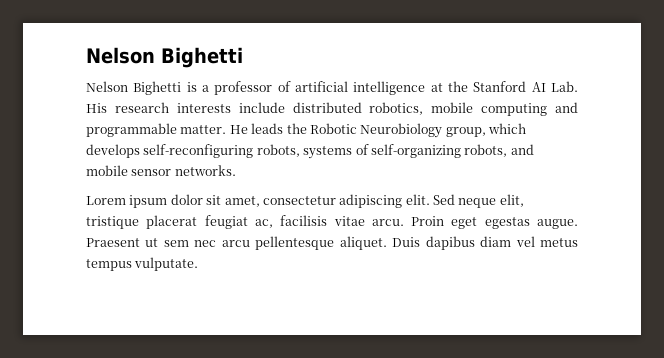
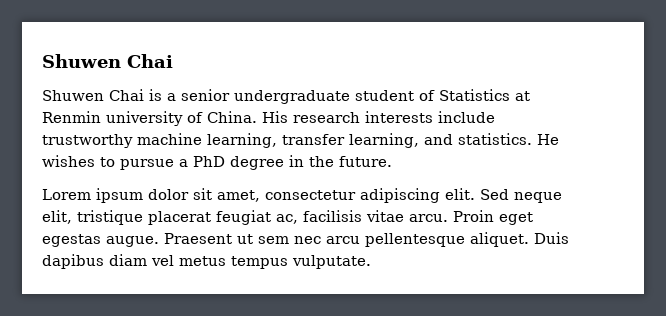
[86,47,243,68] [86,81,578,95] [86,102,578,116] [86,123,526,138] [86,144,534,159] [86,165,236,176] Nelson Bighetti // Nelson Bighetti is a professor of artificial intelligence at the Stanford AI Lab. His research interests include distributed robotics, mobile computing and programmable matter. He leads the Robotic Neurobiology group, which develops self-reconfiguring robots, systems of self-organizing robots, and mobile sensor networks. -> [42,54,173,68] [42,89,530,104] [42,111,495,126] [42,133,559,148] [42,155,392,170] Shuwen Chai // Shuwen Chai is a senior undergraduate student of Statistics at Renmin university of China. His research interests include trustworthy machine learning, transfer learning, and statistics. He wishes to pursue a PhD degree in the future.

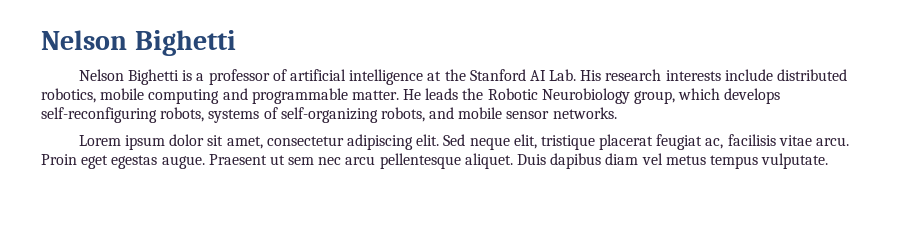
[42,54,173,68] [42,89,530,104] [42,111,495,126] [42,133,559,148] [42,155,392,170] Shuwen Chai // Shuwen Chai is a senior undergraduate student of Statistics at Renmin university of China. His research interests include trustworthy machine learning, transfer learning, and statistics. He wishes to pursue a PhD degree in the future. -> [41,30,236,56] [78,69,848,85] [41,88,781,104] [41,107,617,123] Nelson Bighetti // Nelson Bighetti is a professor of artificial intelligence at the Stanford AI Lab. His research interests include distributed robotics, mobile computing and programmable matter. He leads the Robotic Neurobiology group, which develops self-reconfiguring robots, systems of self-organizing robots, and mobile sensor networks.

